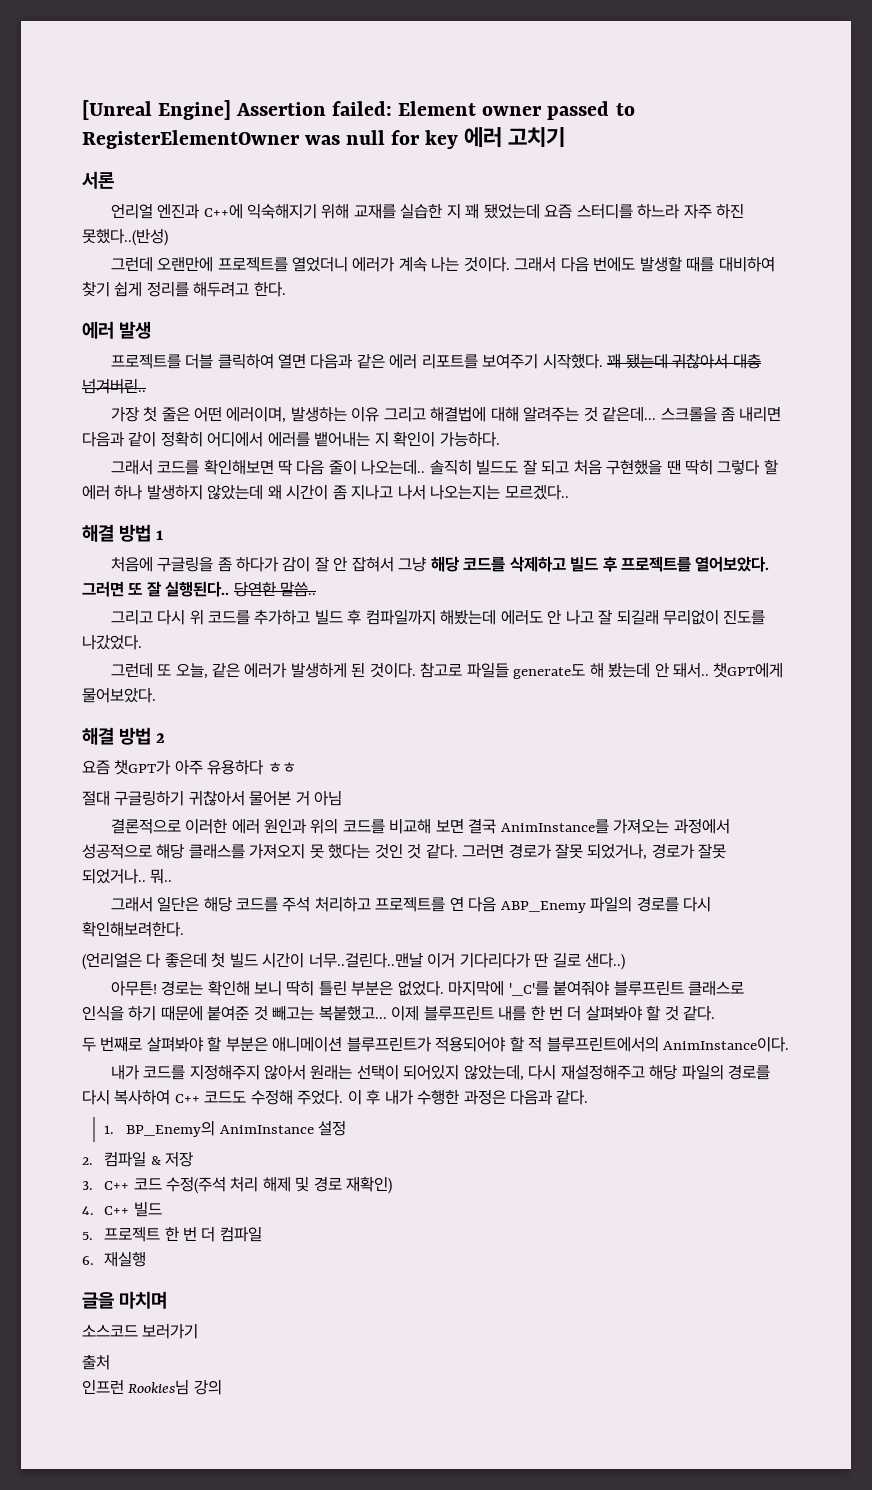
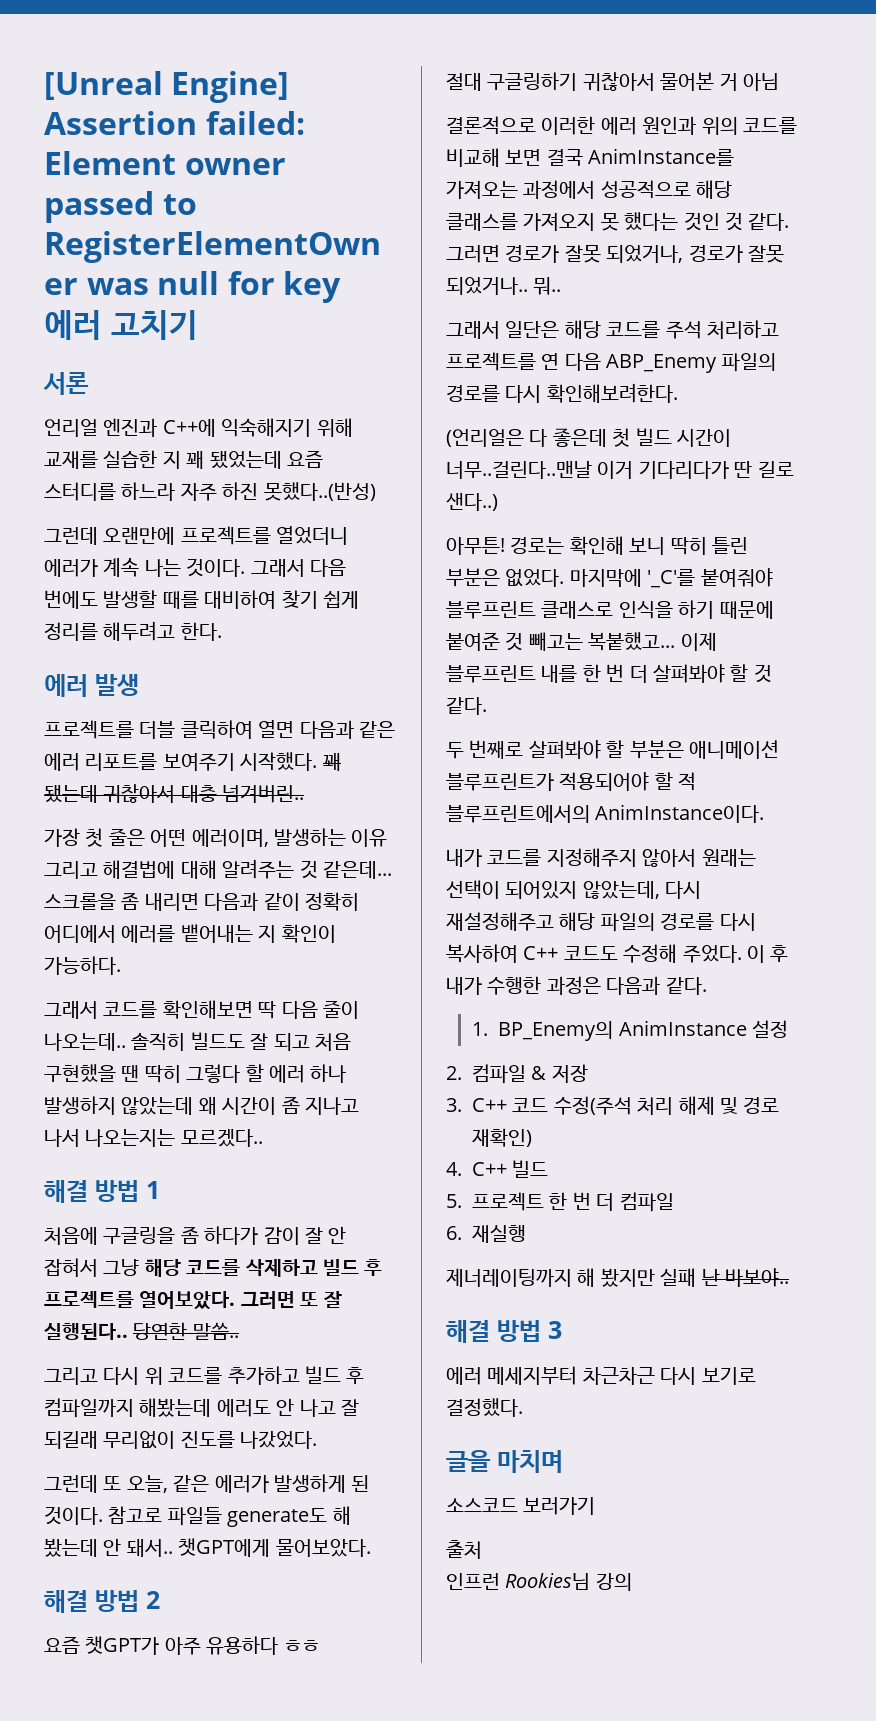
(147, 1259) none -> [446,1268,789,1287] [446,1320,562,1343] [446,1366,756,1385] [446,1398,523,1417] // 제너레이팅까지 해 봤지만 실패 난 바보야.. // 해결 방법 3 // 에러 메세지부터 차근차근 다시 보기로 결정했다.

